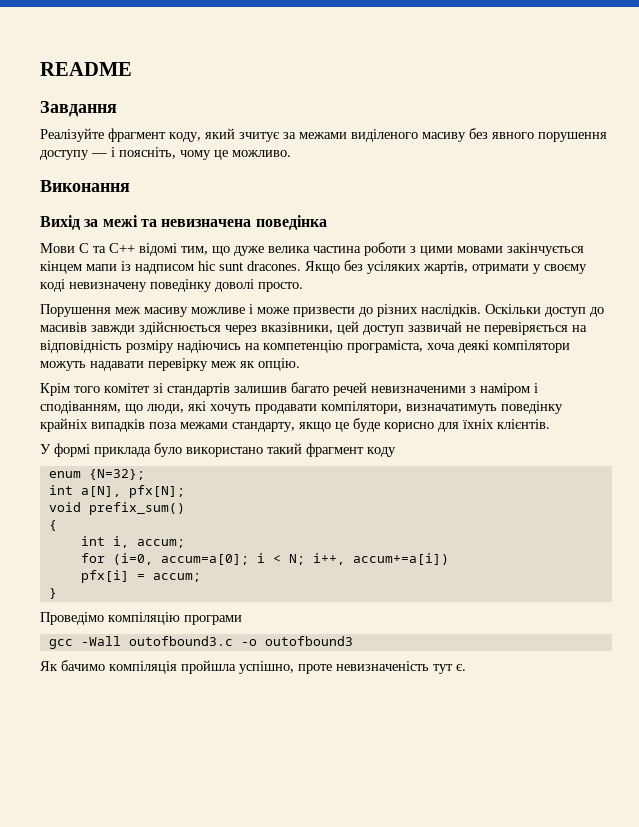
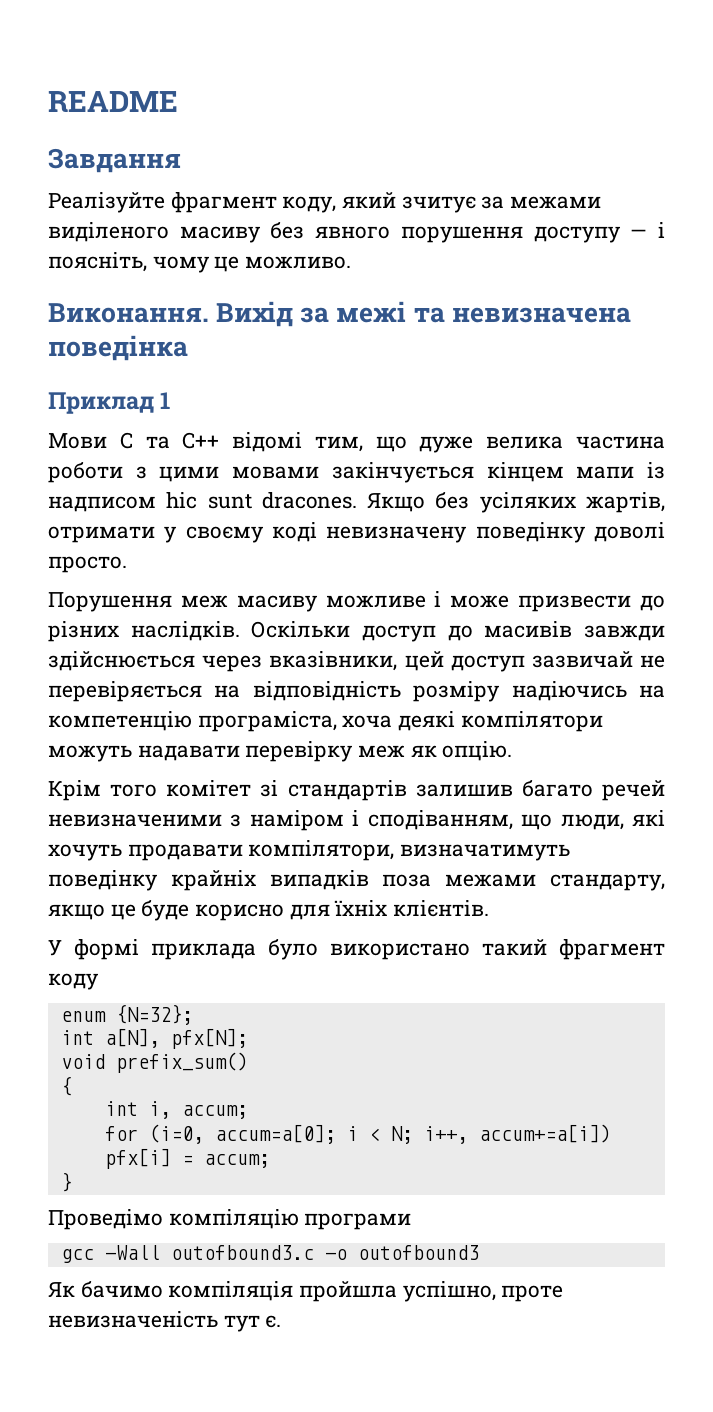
[40,180,130,192] Виконання // -> [48,303,209,323] Виконання.
(327, 222) none -> [48,392,171,414] // Приклад 1

